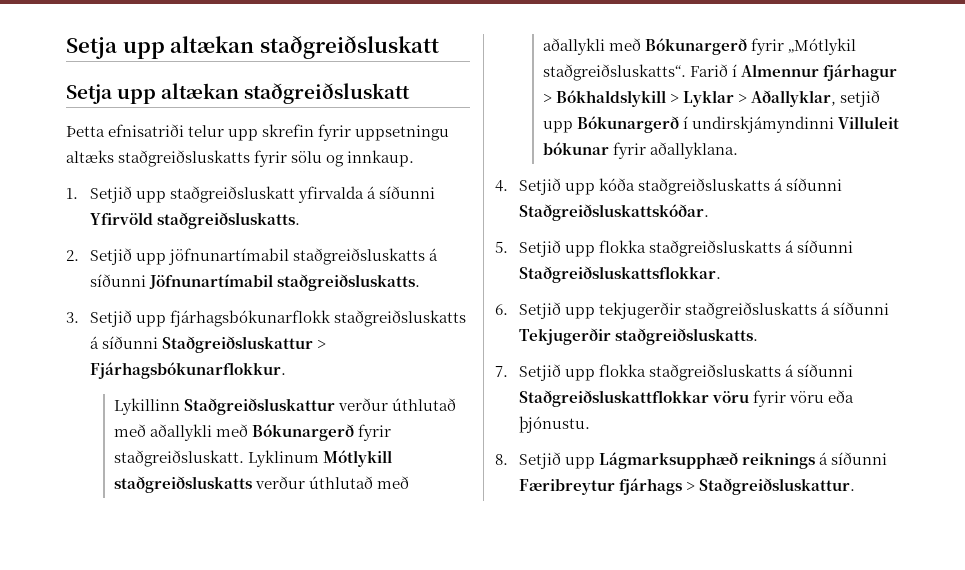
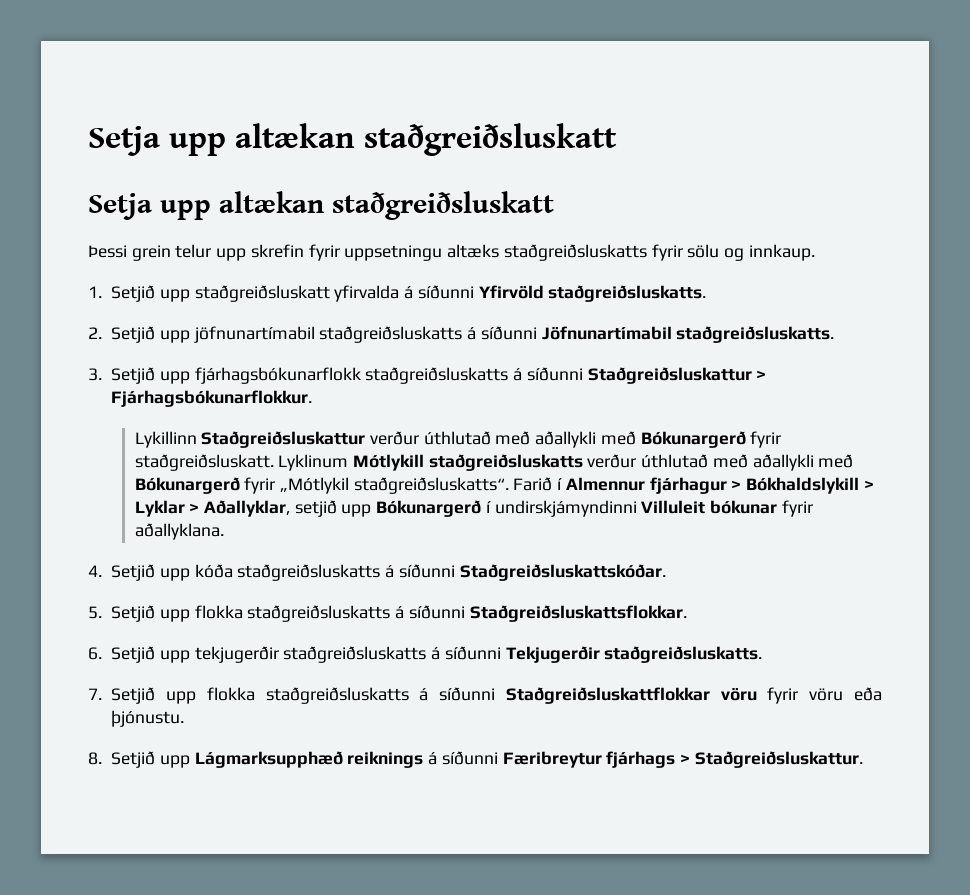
[66,124,185,137] Þetta efnisatriði -> [88,245,171,261] Þessi grein

